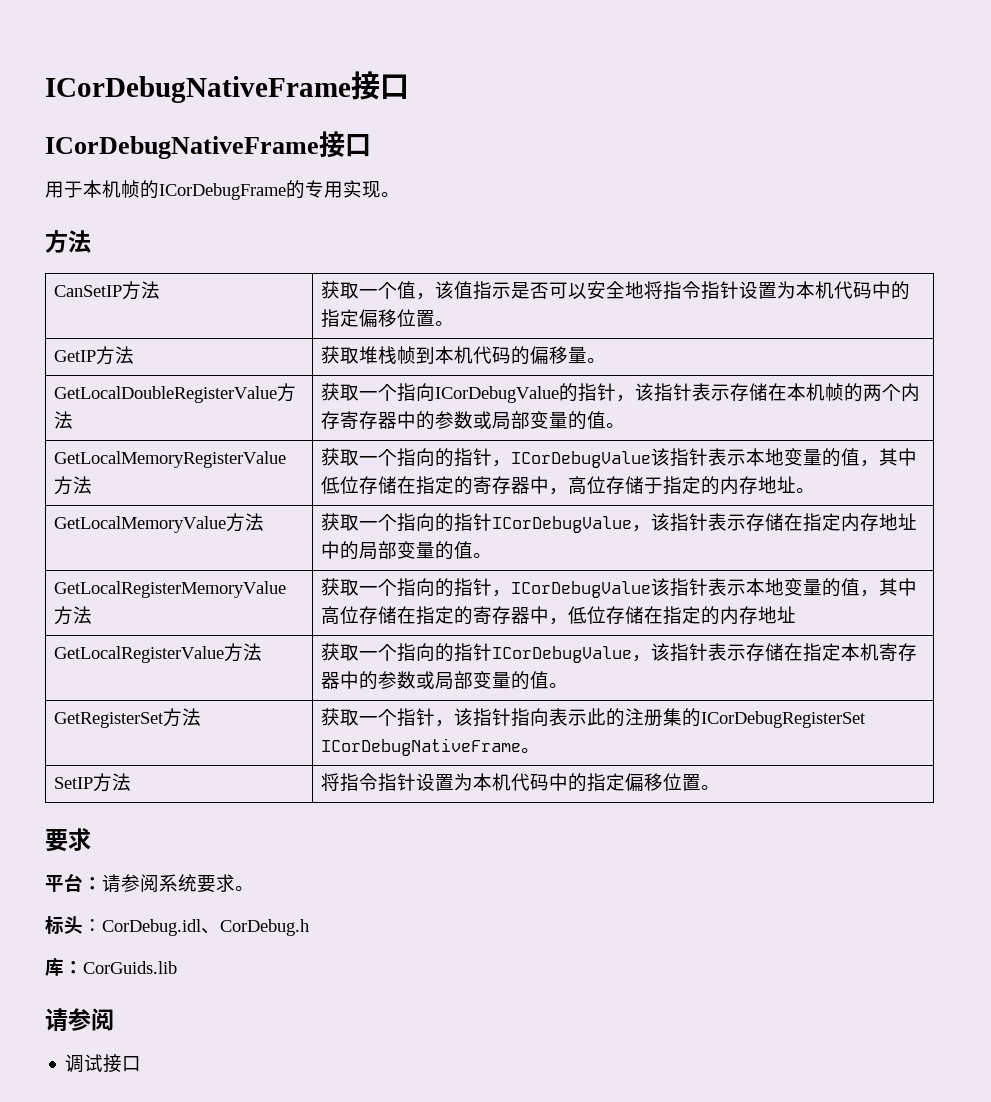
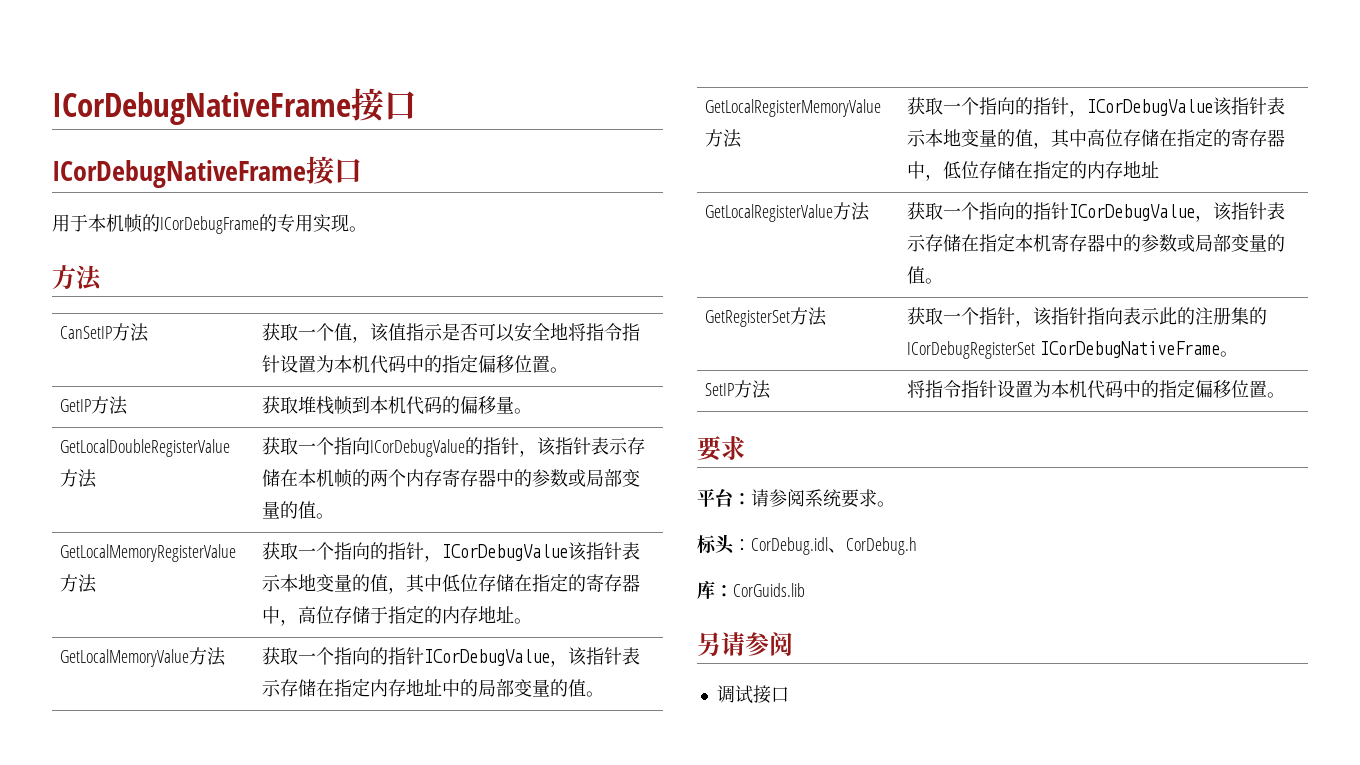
(177, 967) none -> [697,632,721,656] 另

